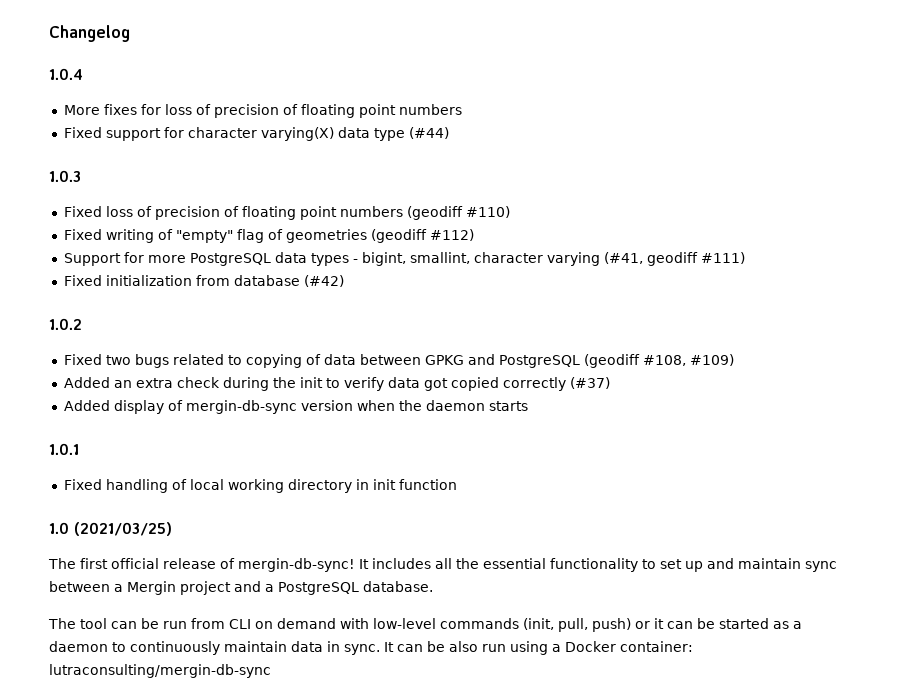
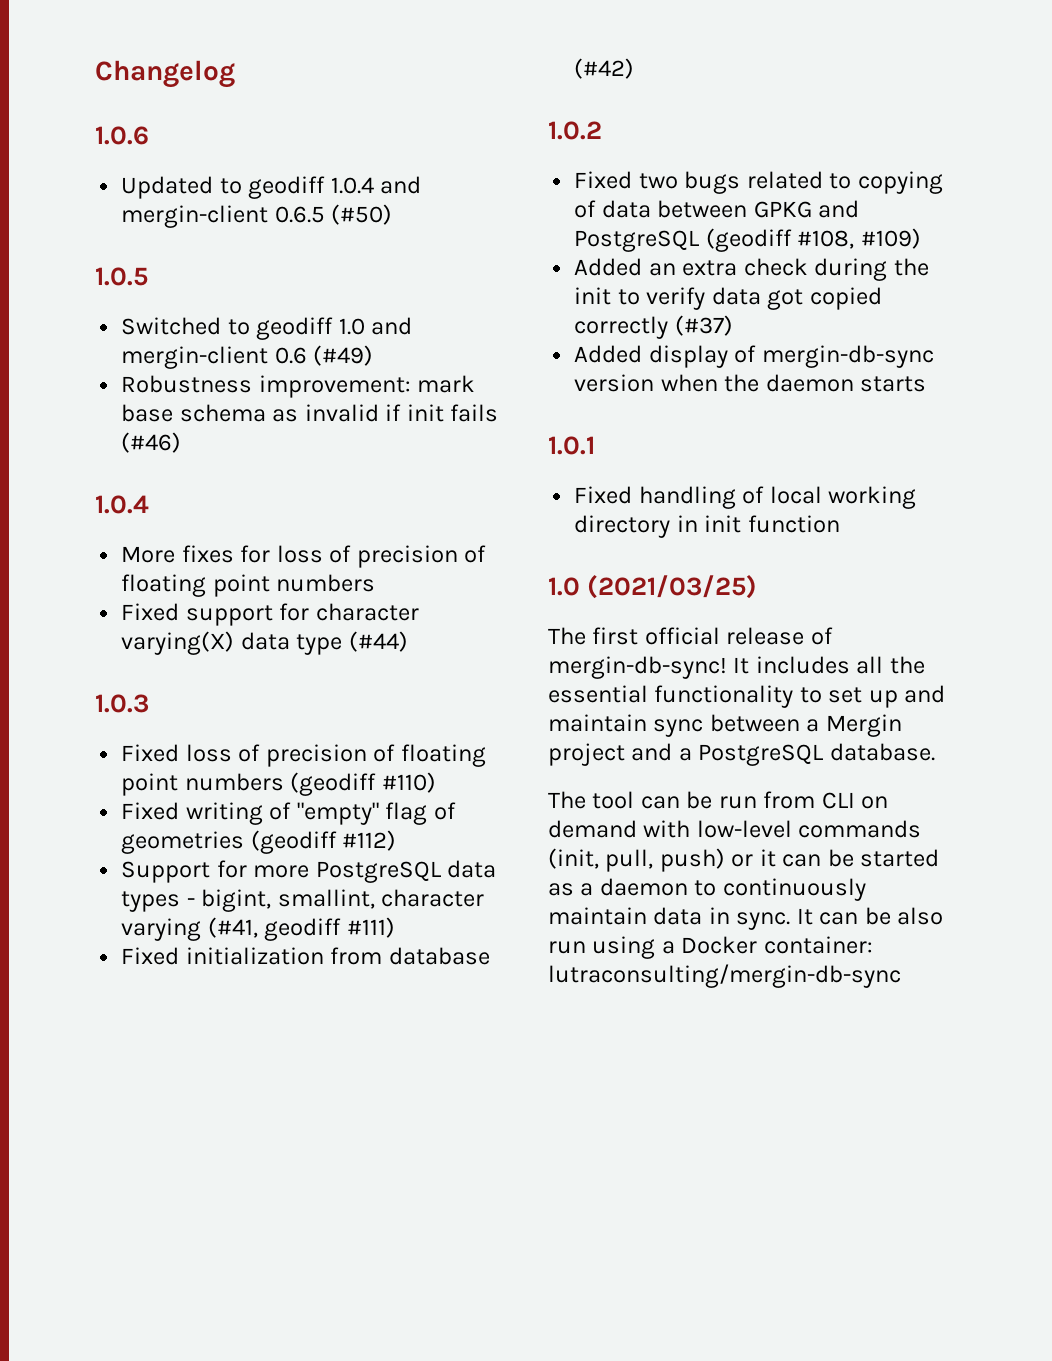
(130, 33) none -> [95,126,149,145] [121,176,422,199] [121,204,393,228] [95,267,148,286] [121,317,413,340] [121,345,374,369] [121,375,476,398] [121,404,499,422] [121,432,182,453] // 1.0.6 // Updated to geodiff 1.0.4 and mergin-client 0.6.5 (#50) // 1.0.5 // Switched to geodiff 1.0 and mergin-client 0.6 (#49) // Robustness improvement: mark base schema as invalid if init fails (#46)

